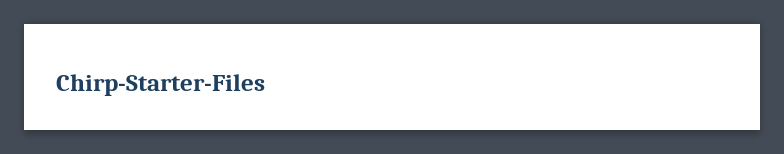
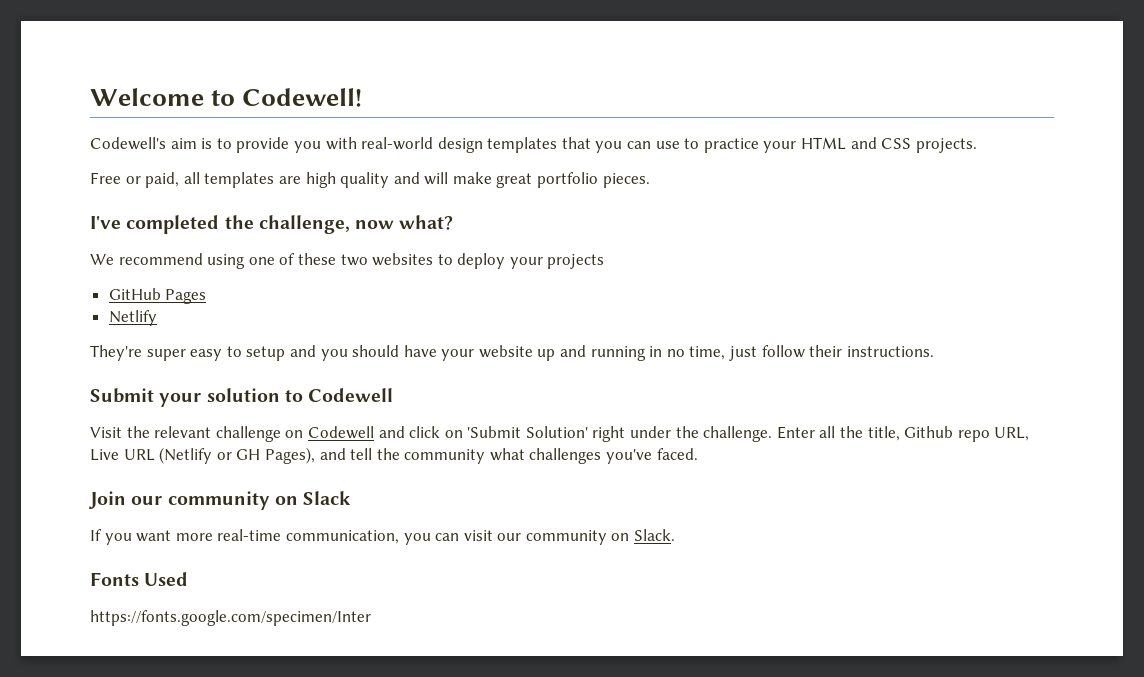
[56,74,265,96] Chirp-Starter-Files -> [90,88,363,107] [90,137,977,153] [90,172,650,188] [90,215,454,234] [90,253,605,269] [108,288,207,304] [108,310,157,326] [90,345,934,361] [90,388,394,407] [90,426,1030,442] [90,447,698,464] [89,491,352,510] [90,529,676,545] [90,572,189,586] [90,610,371,626] Welcome to Codewell! // Codewell's aim is to provide you with real-world design templates that you can use to practice your HTML and CSS projects. // Free or paid, all templates are high quality and will make great portfolio pieces. // I've completed the challenge, now what? // We recommend using one of these two websites to deploy your projects // GitHub Pages // Netlify // They're super easy to setup and you should have your website up and running in no time, just follow their instructions. // Submit your solution to Codewell // Visit the relevant challenge on Codewell and click on 'Submit Solution' right under the challenge. Enter all the title, Github repo URL, Live URL (Netlify or GH Pages), and tell the community what challenges you've faced. // Join our community on Slack // If you want more real-time communication, you can visit our community on Slack. // Fonts Used // https://fonts.google.com/specimen/Inter

